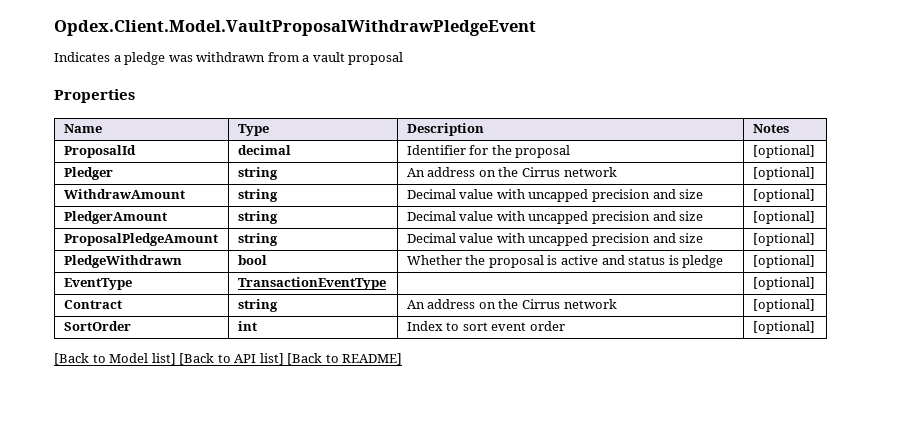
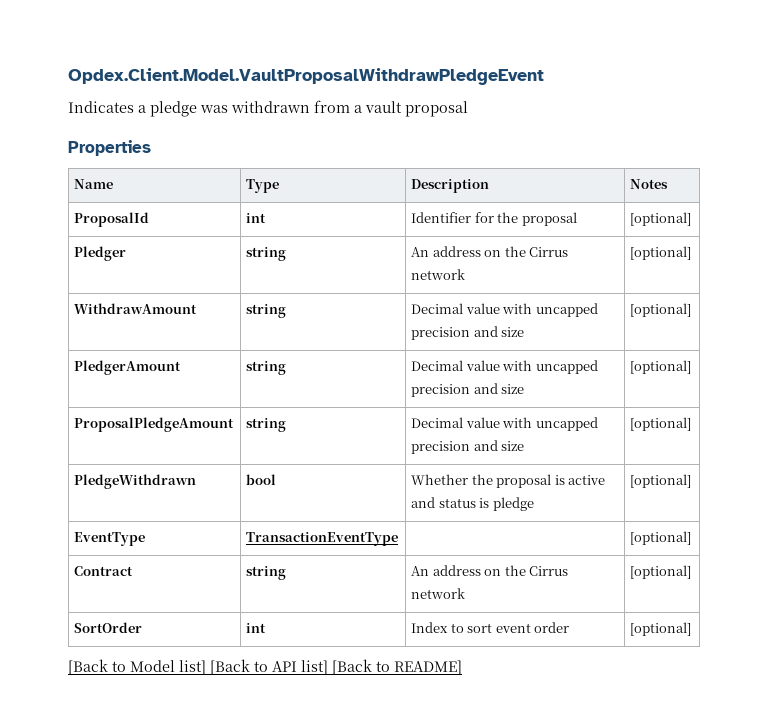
[237,145,291,155] decimal -> [246,213,267,223] int

